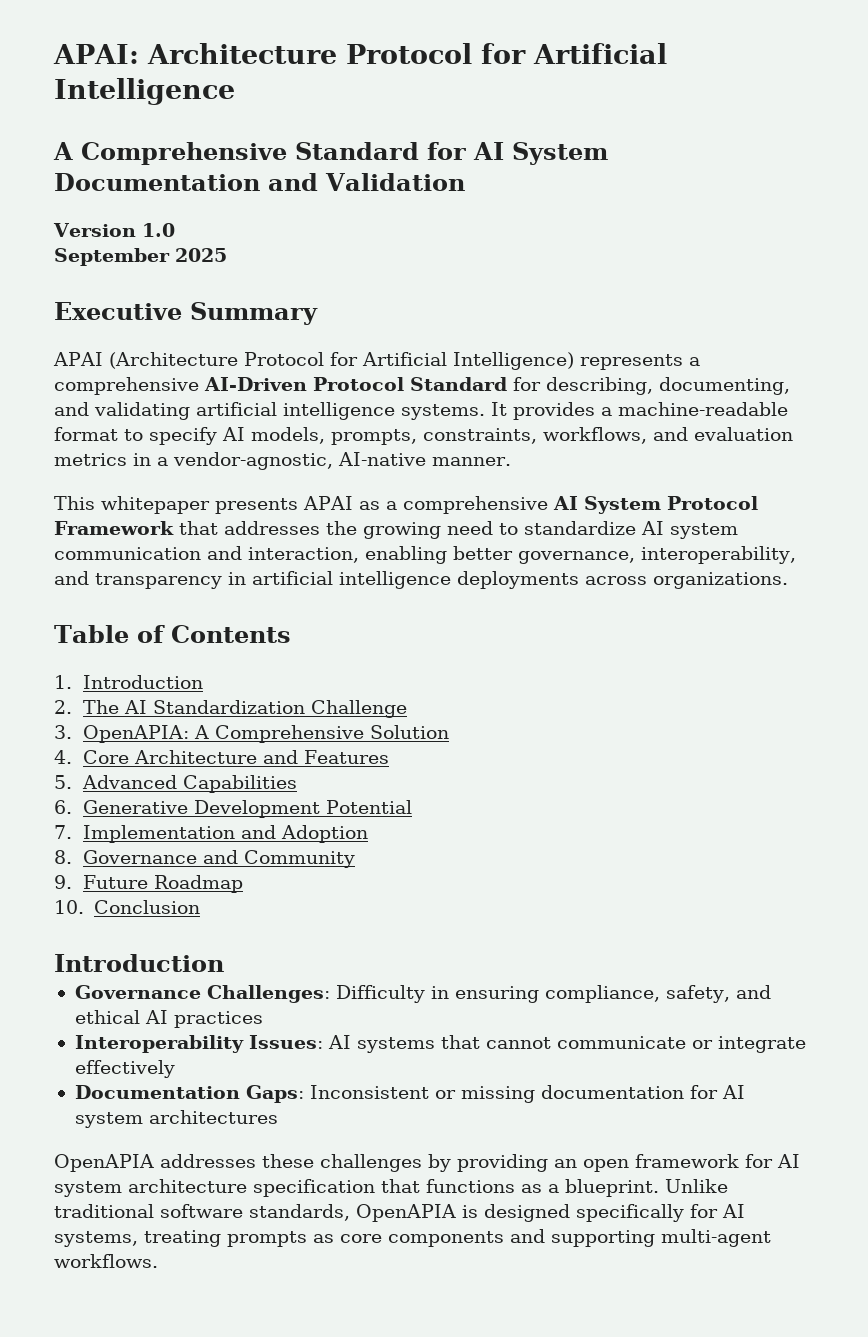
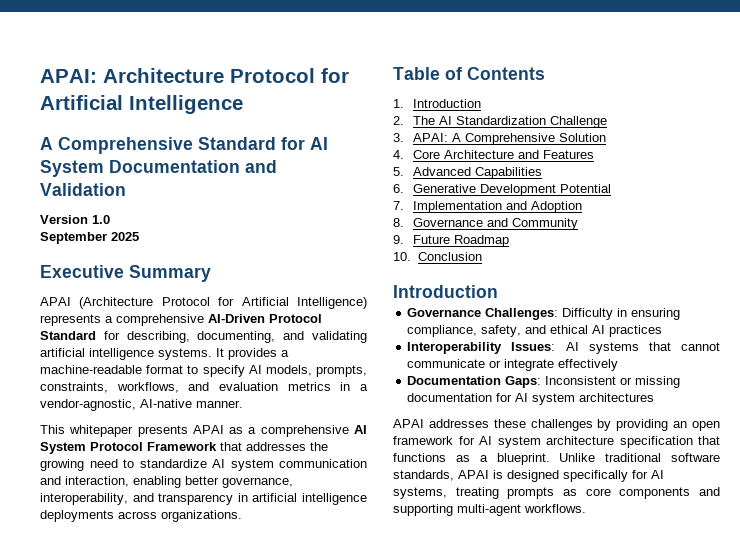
[82,725,189,743] OpenAPIA: -> [413,133,449,142] APAI:
[54,1154,154,1172] OpenAPIA -> [393,419,424,428] APAI
[356,1204,456,1222] OpenAPIA -> [458,470,489,479] APAI

